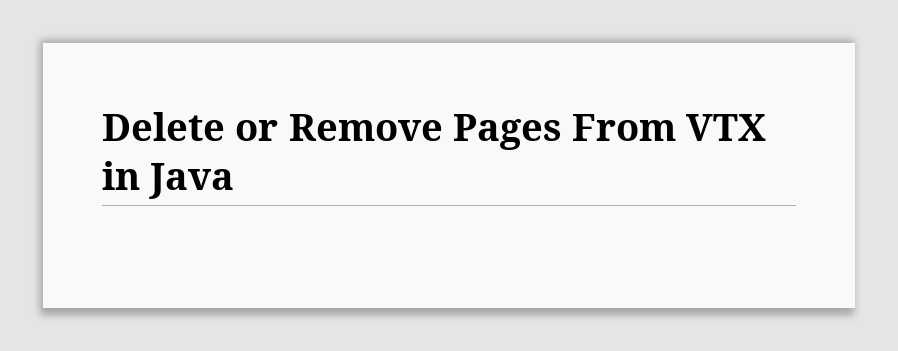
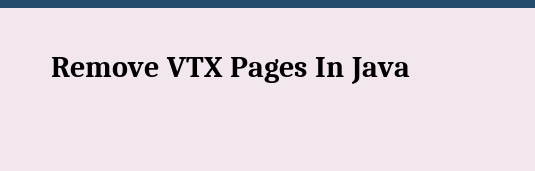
[102,112,767,150] [102,161,140,190] Delete or Remove Pages From VTX in -> [51,57,345,83] Remove VTX Pages In

